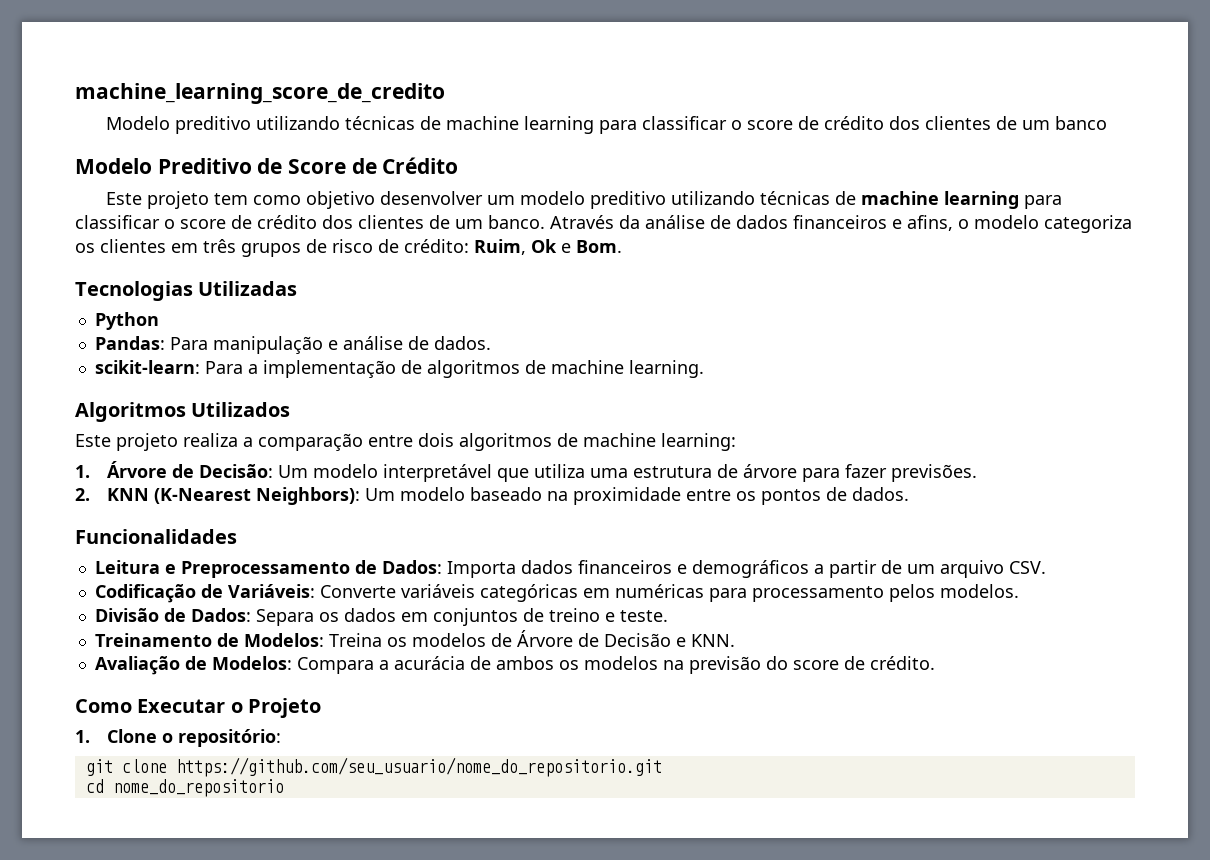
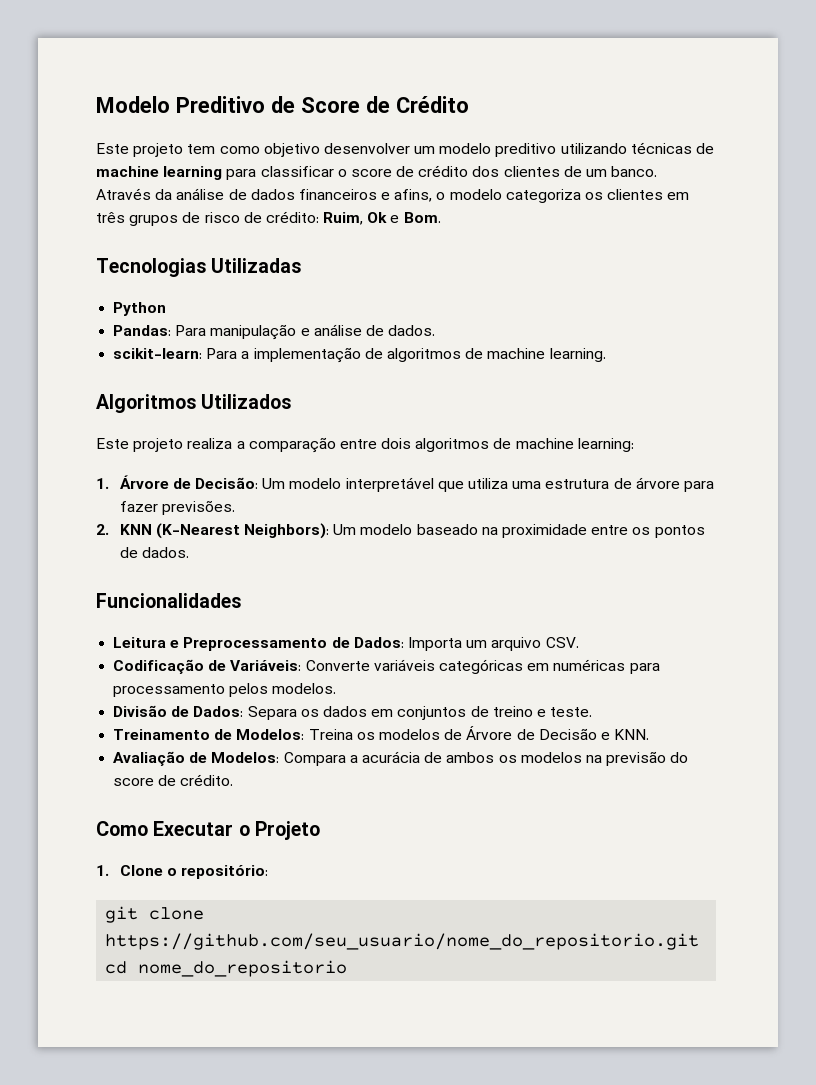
[75,83,445,104] [105,116,1107,134] machine_learning_score_de_credito // Modelo preditivo utilizando técnicas de machine learning para classificar o score de crédito dos clientes de um banco // -> (96, 104) none
[520,560,902,578] dados financeiros e demográficos a partir de -> (462, 644) none

